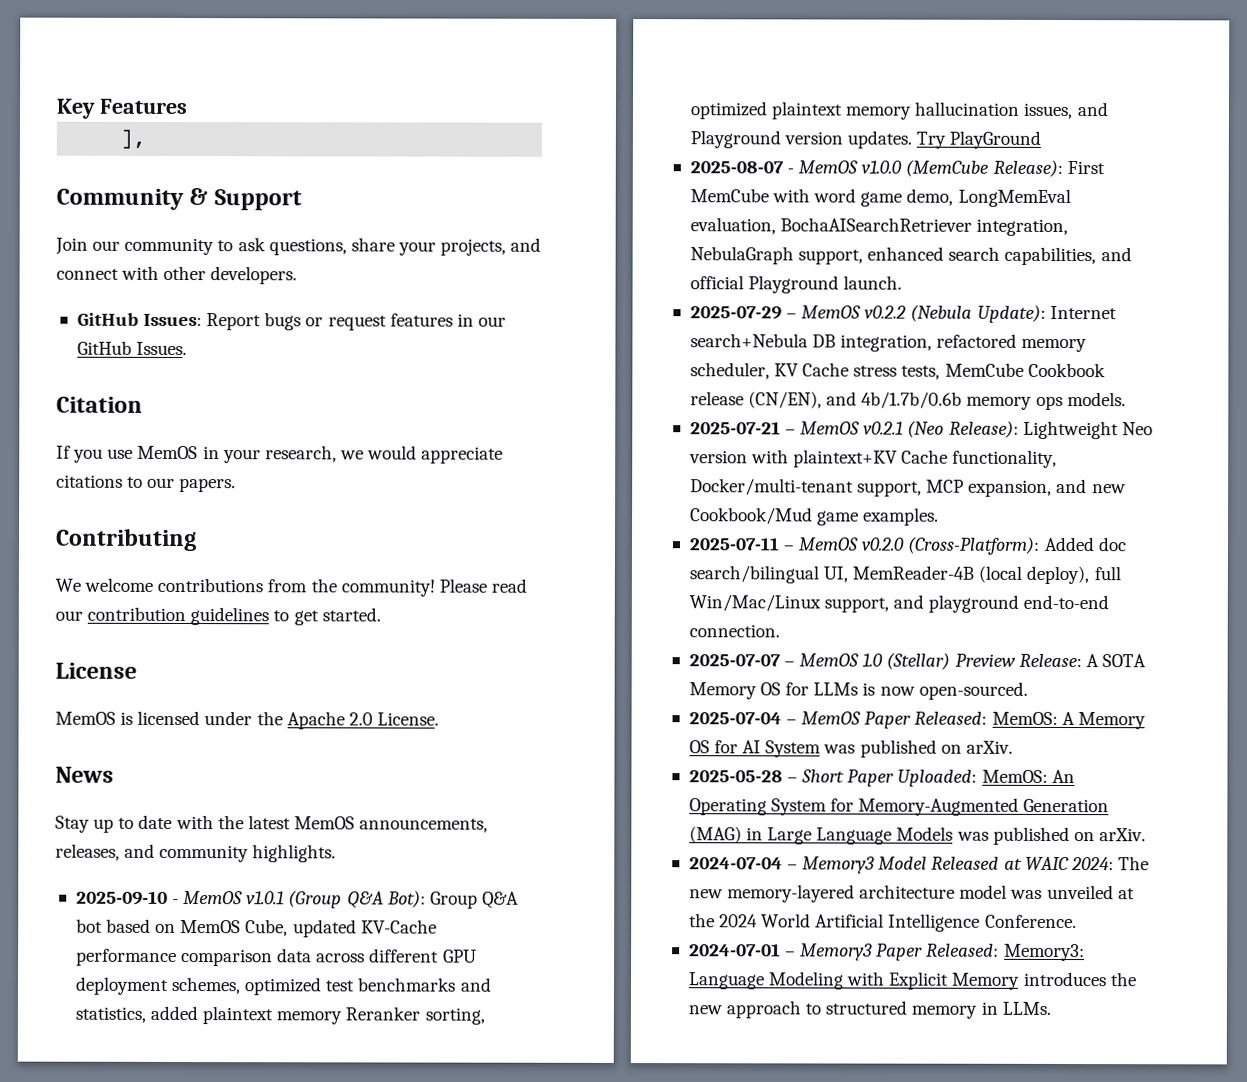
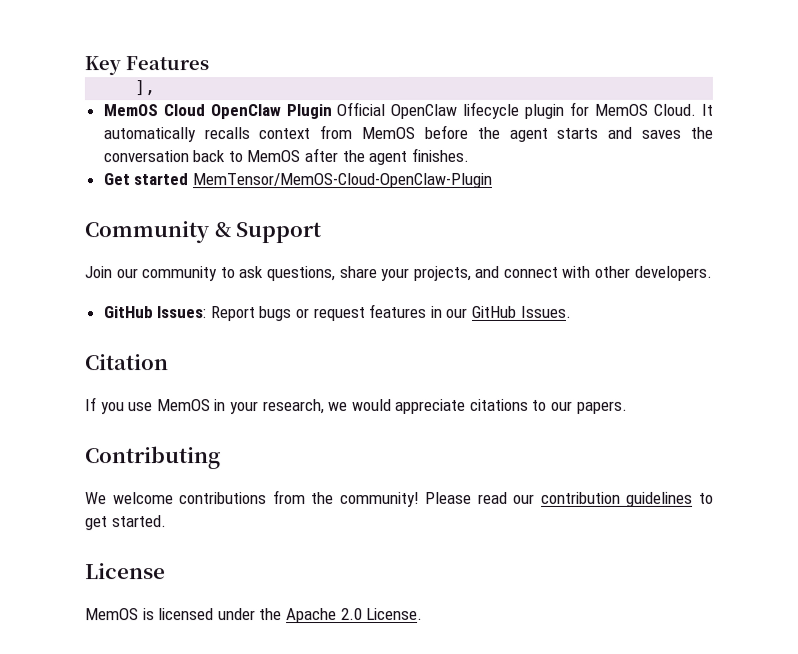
(147, 138) none -> [102,101,713,120] [102,124,713,143] [102,147,469,166] [102,172,492,189] // MemOS Cloud OpenClaw Plugin Official OpenClaw lifecycle plugin for MemOS Cloud. It automatically recalls context from MemOS before the agent starts and saves the conversation back to MemOS after the agent finishes. // Get started MemTensor/MemOS-Cloud-OpenClaw-Plugin
[55,766,114,783] [55,814,489,833] [55,843,337,863] [75,890,519,909] [75,918,437,938] [75,948,477,967] [74,976,492,996] [74,1005,485,1025] [689,101,1108,120] [689,130,1042,149] [689,159,1105,177] [689,188,1071,208] [689,217,1069,237] [689,246,1132,266] [689,275,903,294] [689,304,1117,323] [689,333,1088,353] [689,362,1106,380] [689,391,1126,410] [689,420,1153,440] [688,449,1058,468] [689,478,1126,497] [689,507,940,526] [688,536,1127,555] [688,565,1121,585] [688,594,1110,613] [688,624,780,638] [688,652,1146,670] [688,681,1028,700] [688,711,1146,730] [688,739,1013,758] [688,769,1075,787] [688,797,1110,816] [688,826,1146,846] [688,856,1149,874] [688,884,1135,903] [688,913,1077,932] [688,943,1085,962] [687,971,1137,990] [687,1000,1051,1019] // News // Stay up to date with the latest MemOS announcements, releases, and community highlights. // 2025-09-10 - MemOS v1.0.1 (Group Q&A Bot): Group Q&A bot based on MemOS Cube, updated KV-Cache performance comparison data across different GPU deployment schemes, optimized test benchmarks and statistics, added plaintext memory Reranker sorting, optimized plaintext memory hallucination issues, and Playground version updates. Try PlayGround // 2025-08-07 - MemOS v1.0.0 (MemCube Release): First MemCube with word game demo, LongMemEval evaluation, BochaAISearchRetriever integration, NebulaGraph support, enhanced search capabilities, and official Playground launch. // 2025-07-29 – MemOS v0.2.2 (Nebula Update): Internet search+Nebula DB integration, refactored memory scheduler, KV Cache stress tests, MemCube Cookbook release (CN/EN), and 4b/1.7b/0.6b memory ops models. // 2025-07-21 – MemOS v0.2.1 (Neo Release): Lightweight Neo version with plaintext+KV Cache functionality, Docker/multi-tenant support, MCP expansion, and new Cookbook/Mud game examples. // 2025-07-11 – MemOS v0.2.0 (Cross-Platform): Added doc search/bilingual UI, MemReader-4B (local deploy), full Win/Mac/Linux support, and playground end-to-end connection. // 2025-07-07 – MemOS 1.0 (Stellar) Preview Release: A SOTA Memory OS for LLMs is now open-sourced. // 2025-07-04 – MemOS Paper Released: MemOS: A Memory OS for AI System was published on arXiv. // 2025-05-28 – Short Paper Uploaded: MemOS: An Operating System for Memory-Augmented Generation (MAG) in Large Language Models was published on arXiv. // 2024-07-04 – Memory3 Model Released at WAIC 2024: The new memory-layered architecture model was unveiled at the 2024 World Artificial Intelligence Conference. // 2024-07-01 – Memory3 Paper Released: Memory3: Language Modeling with Explicit Memory introduces the new approach to structured memory in LLMs. -> (424, 614) none

